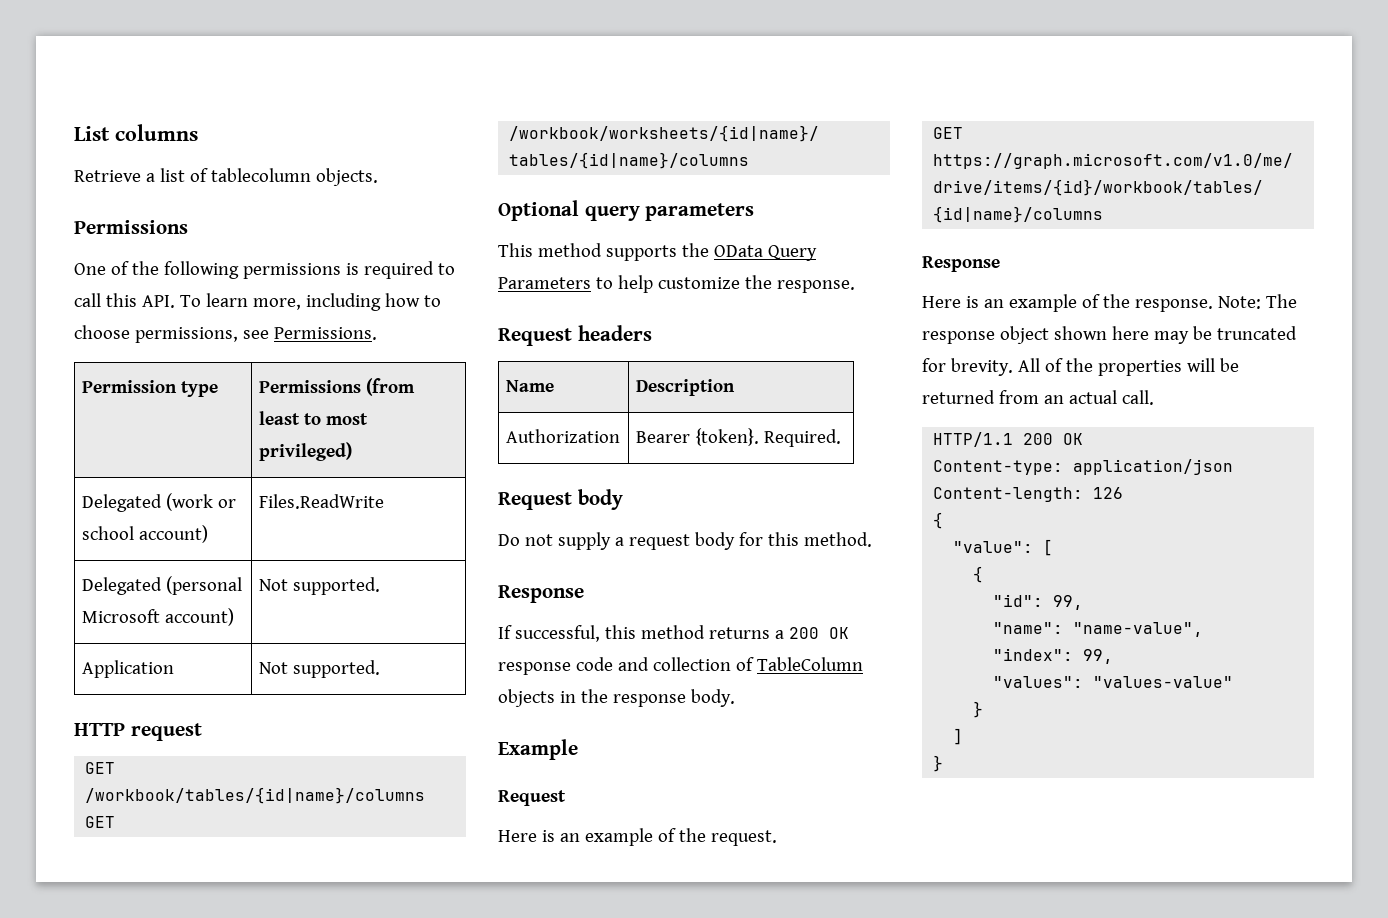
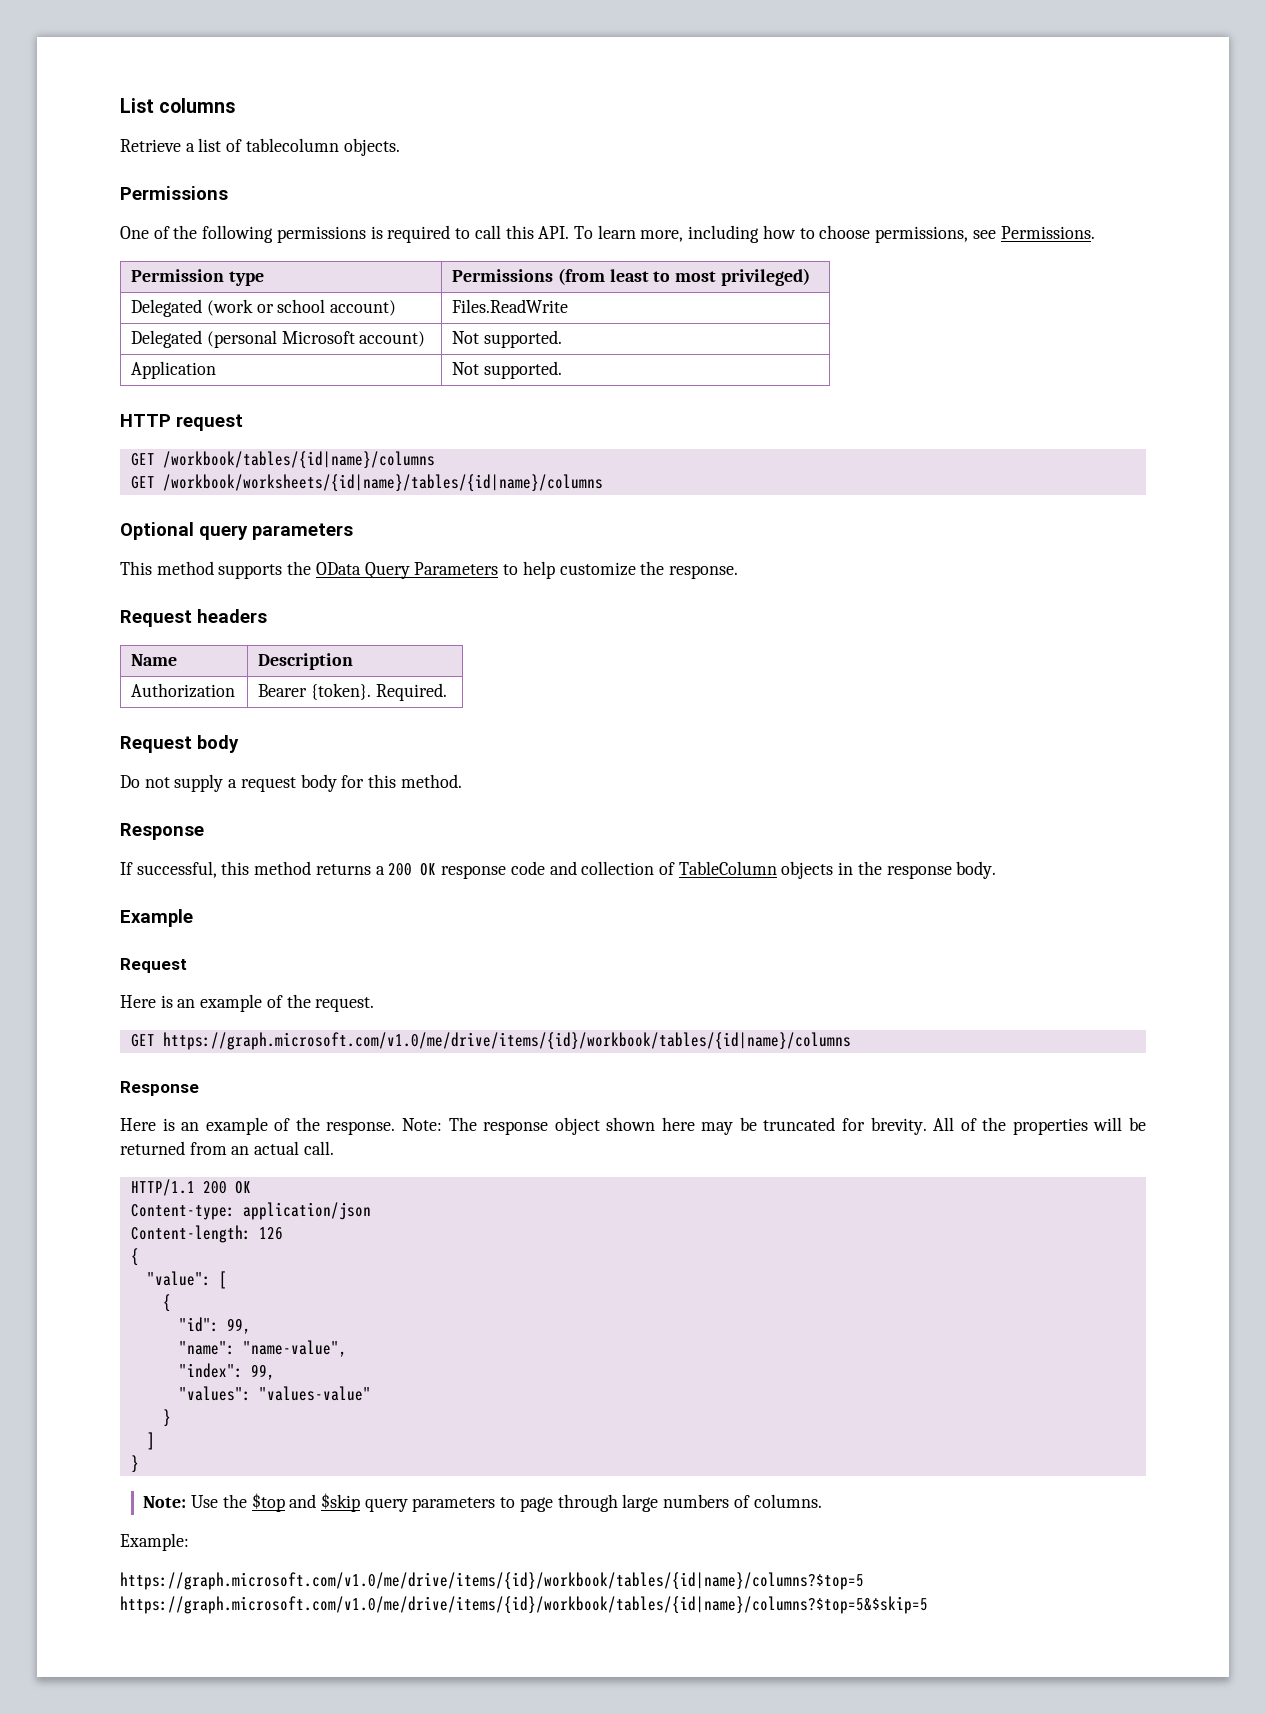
(944, 763) none -> [143,1493,822,1512] [120,1533,189,1551] [120,1572,864,1590] [120,1596,928,1614] // Note: Use the $top and $skip query parameters to page through large numbers of columns. // Example: // https://graph.microsoft.com/v1.0/me/drive/items/{id}/workbook/tables/{id|name}/columns?$top=5 https://graph.microsoft.com/v1.0/me/drive/items/{id}/workbook/tables/{id|name}/columns?$top=5&$skip=5

